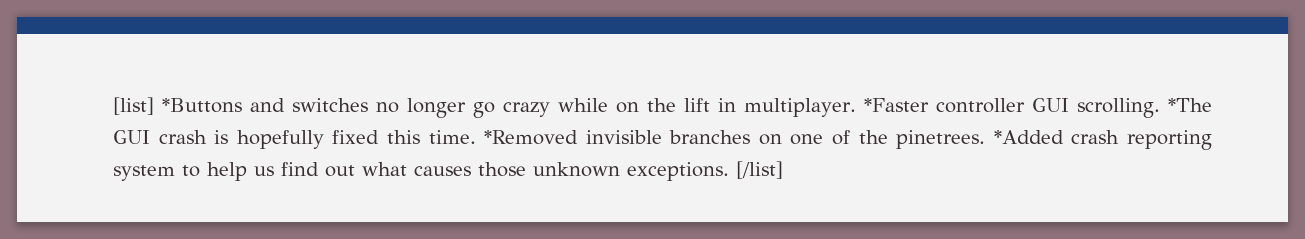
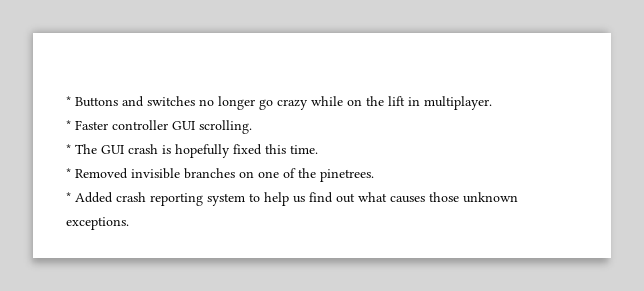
[113,97,243,115] [list] *Buttons -> [66,96,118,107] * Buttons
[863,98,929,112] *Faster -> [66,120,108,130] // * Faster
[1168,98,1212,112] *The -> [66,144,97,154] // * The
[484,130,579,145] *Removed -> [66,168,128,179] // * Removed
[993,130,1064,144] *Added -> [66,192,113,203] // * Added
[736,161,783,179] [/list] -> (129, 223) none

